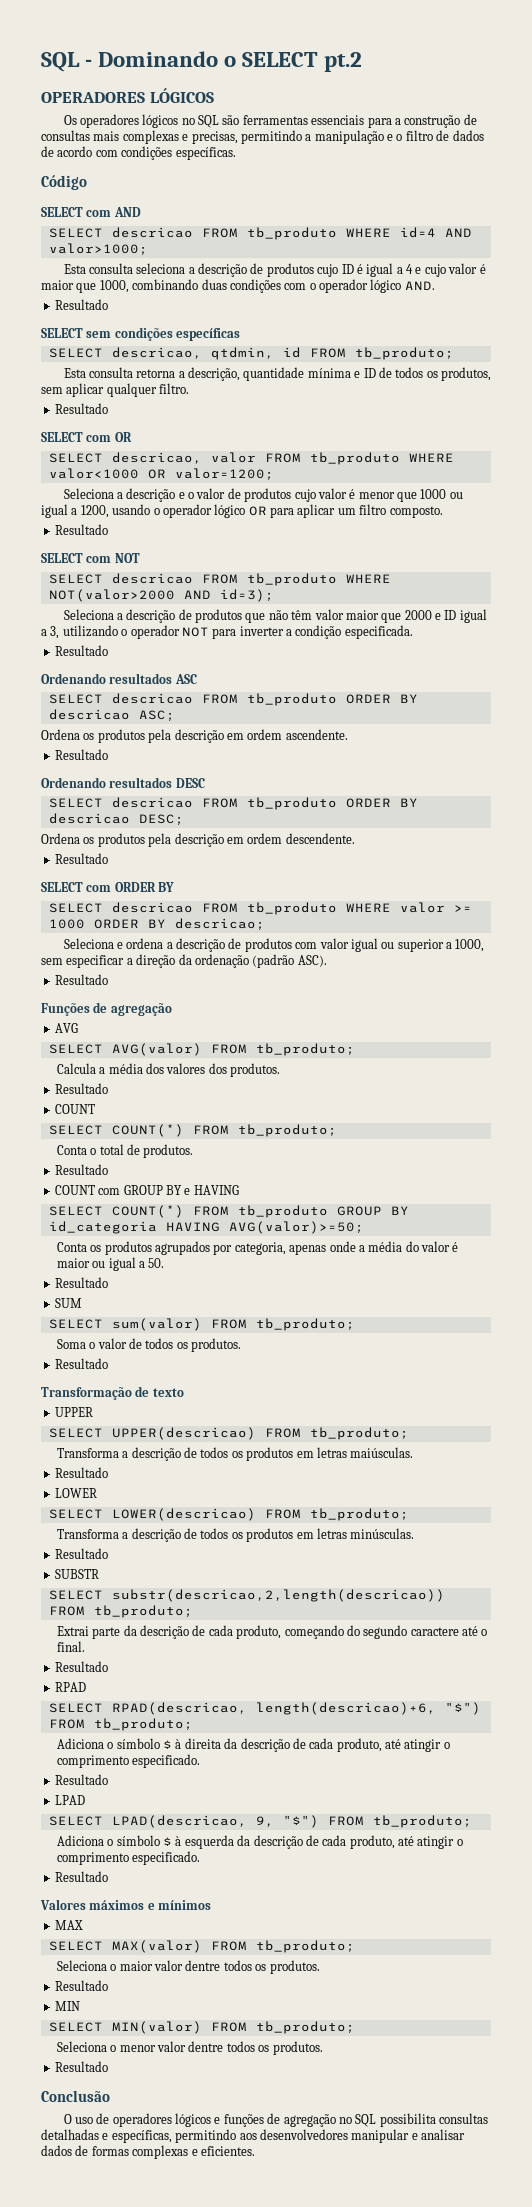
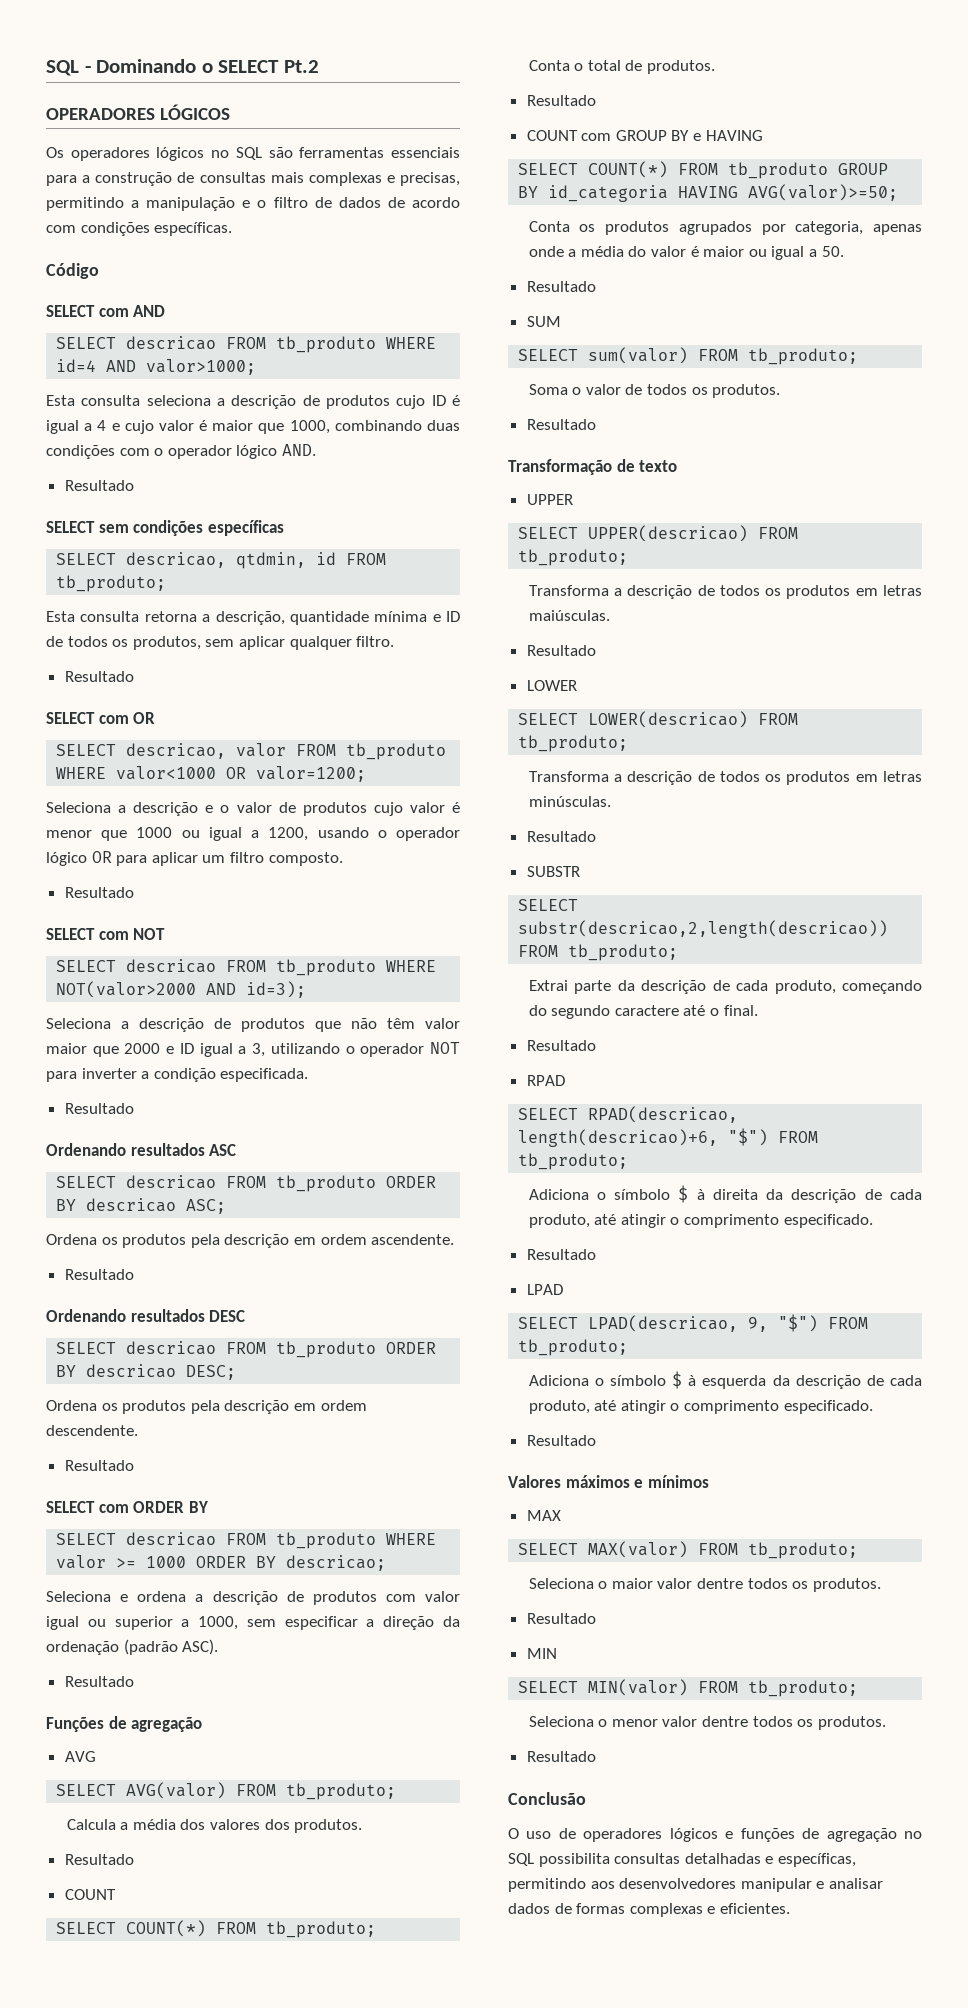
[324,52,363,72] pt.2 -> [283,60,319,73] Pt.2

